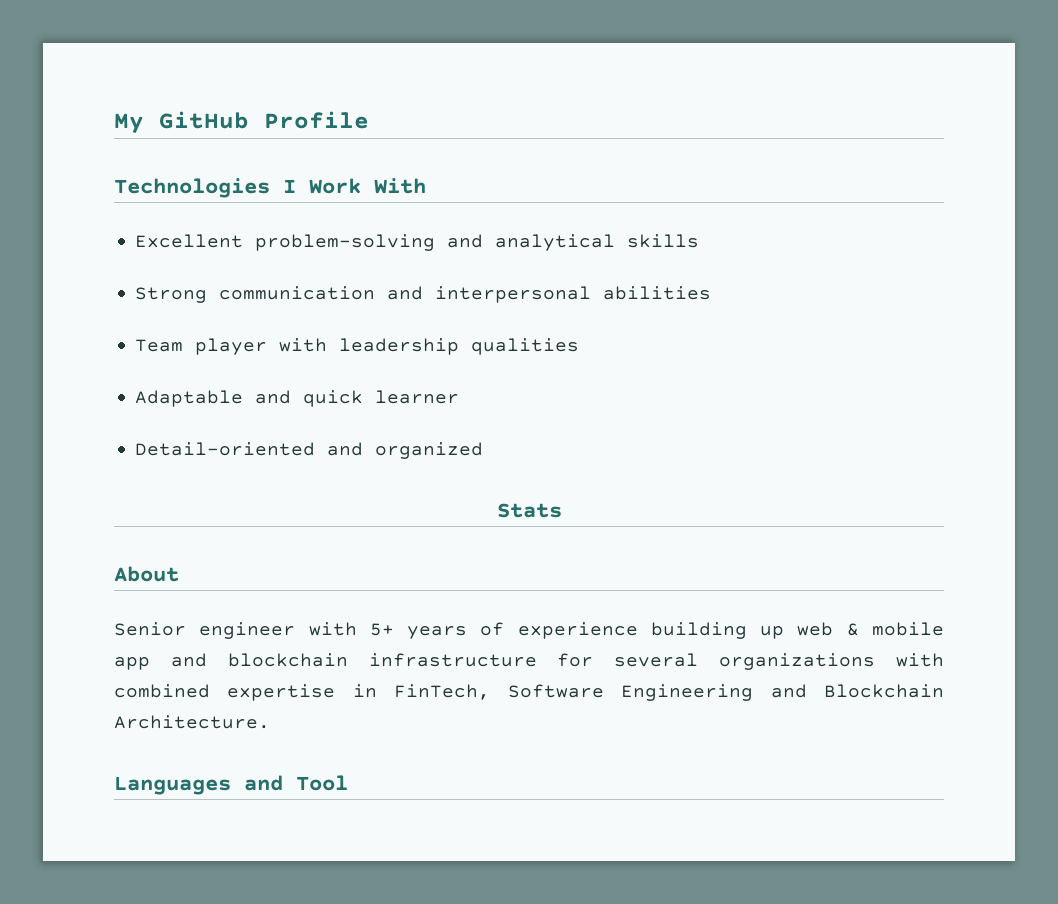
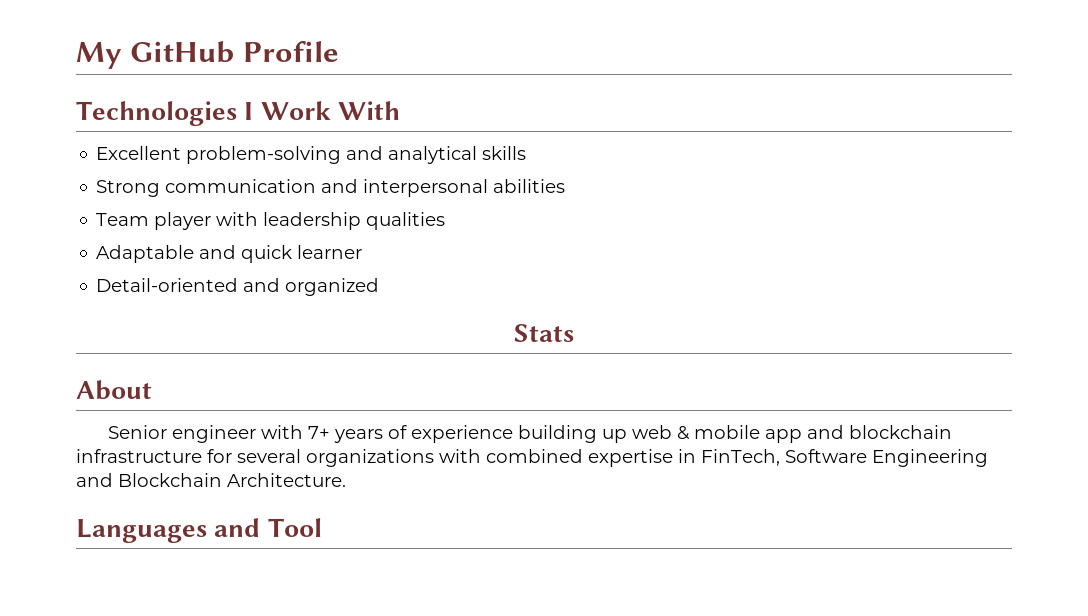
[369,623,394,636] 5+ -> [308,426,331,439] 7+

